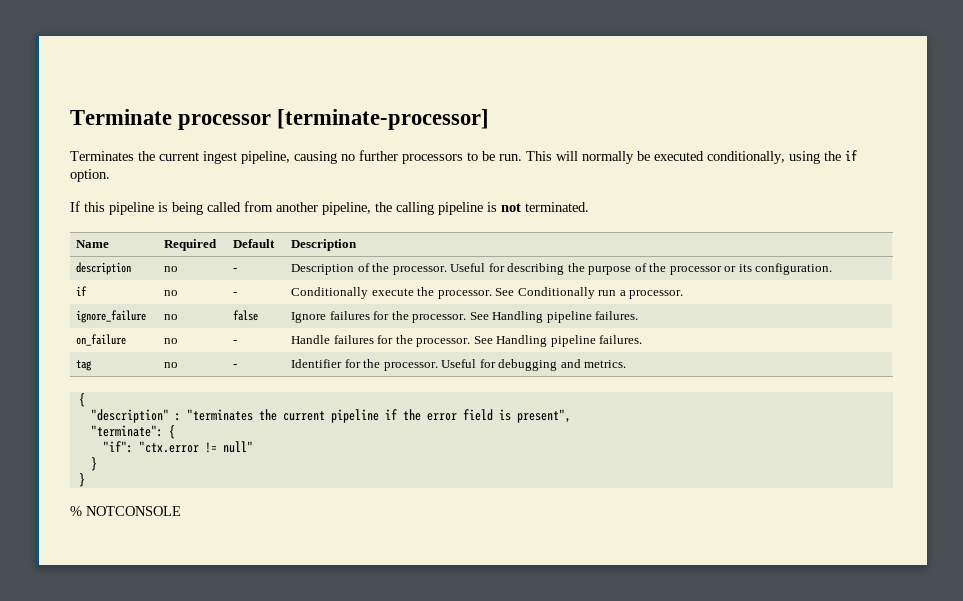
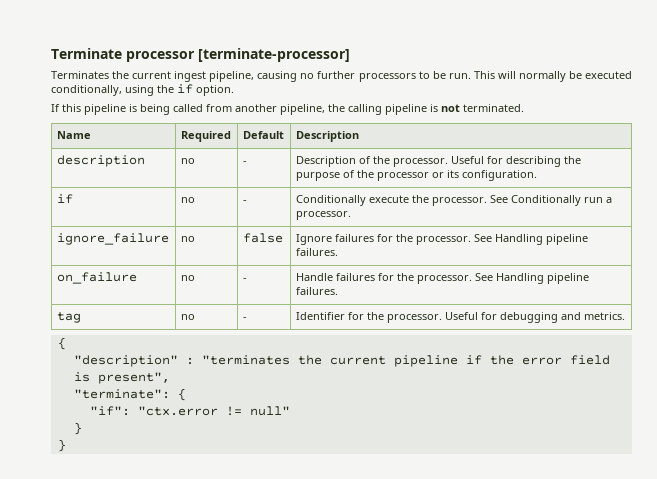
[70,506,181,516] // % NOTCONSOLE -> (66, 445) none

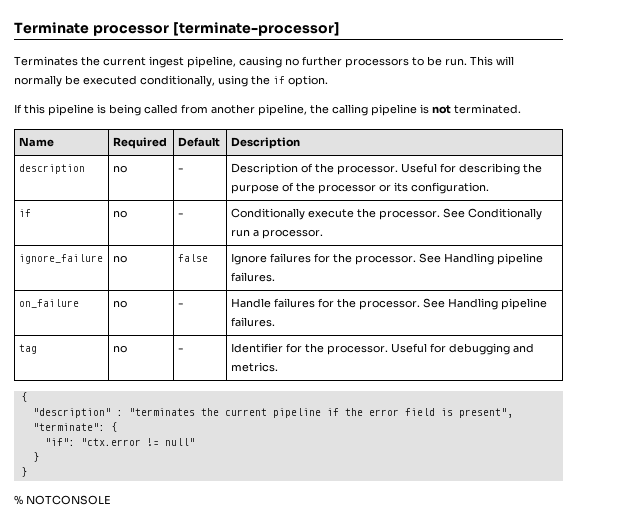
(66, 445) none -> [14,495,111,505] // % NOTCONSOLE

